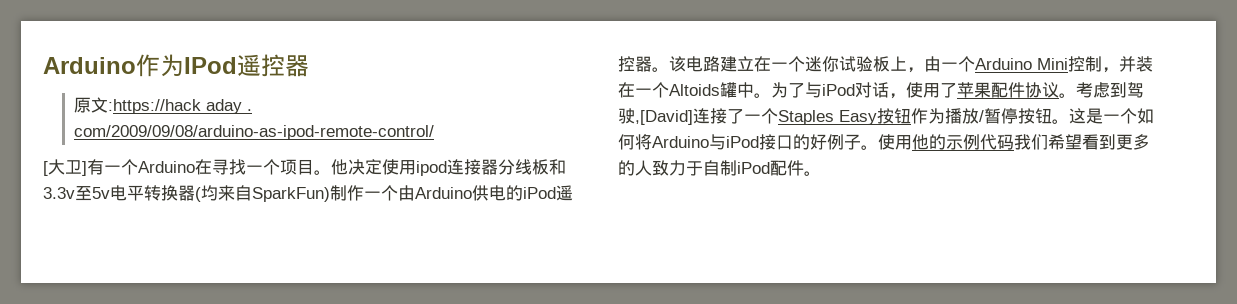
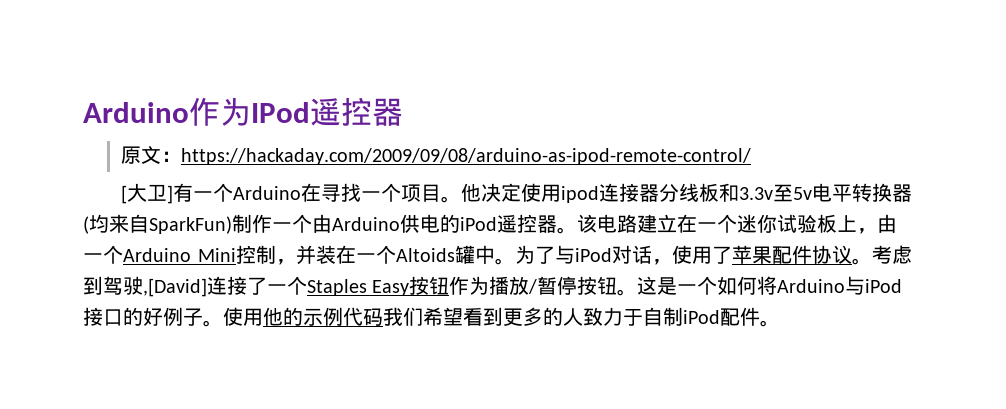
[108,99,253,114] [74,125,435,140] :https://hack aday . com/2009/09/08/arduino-as-ipod-remote-control/ -> [161,148,752,165] ：https://hackaday.com/2009/09/08/arduino-as-ipod-remote-control/

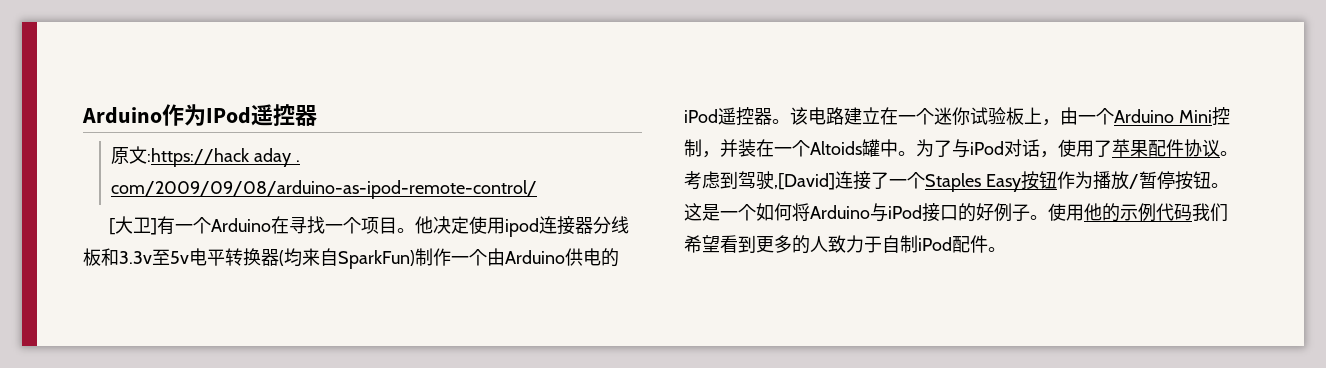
[161,148,752,165] ：https://hackaday.com/2009/09/08/arduino-as-ipod-remote-control/ -> [147,148,301,167] [111,180,538,199] :https://hack aday . com/2009/09/08/arduino-as-ipod-remote-control/

